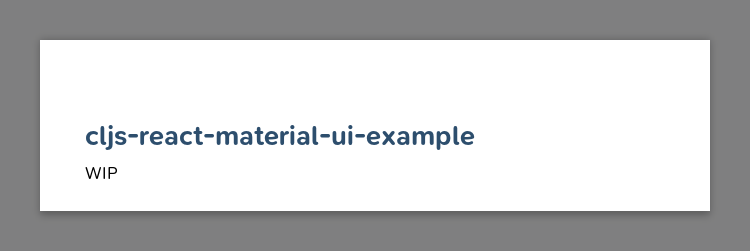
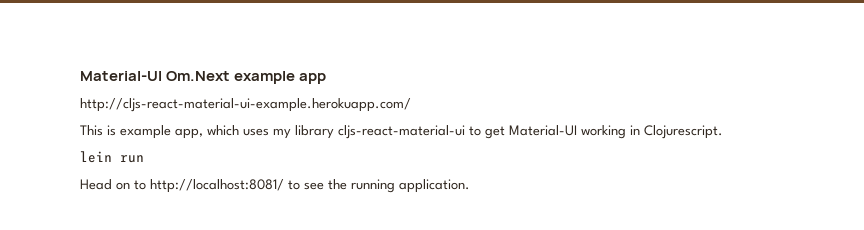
[85,125,475,151] [85,166,118,179] cljs-react-material-ui-example // WIP -> [80,71,327,84] [80,98,411,112] [80,125,723,139] [80,151,144,163] [80,179,470,193] Material-UI Om.Next example app // http://cljs-react-material-ui-example.herokuapp.com/ // This is example app, which uses my library cljs-react-material-ui to get Material-UI working in Clojurescript. // lein run // Head on to http://localhost:8081/ to see the running application.

